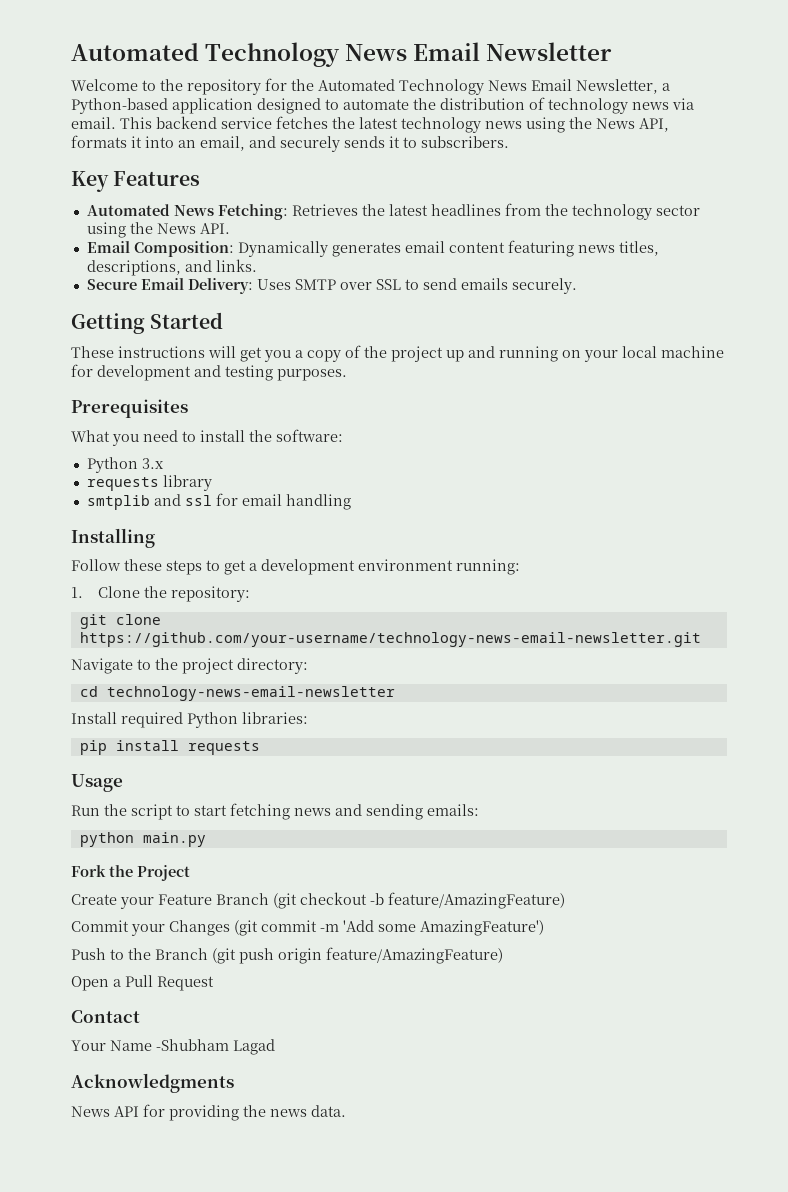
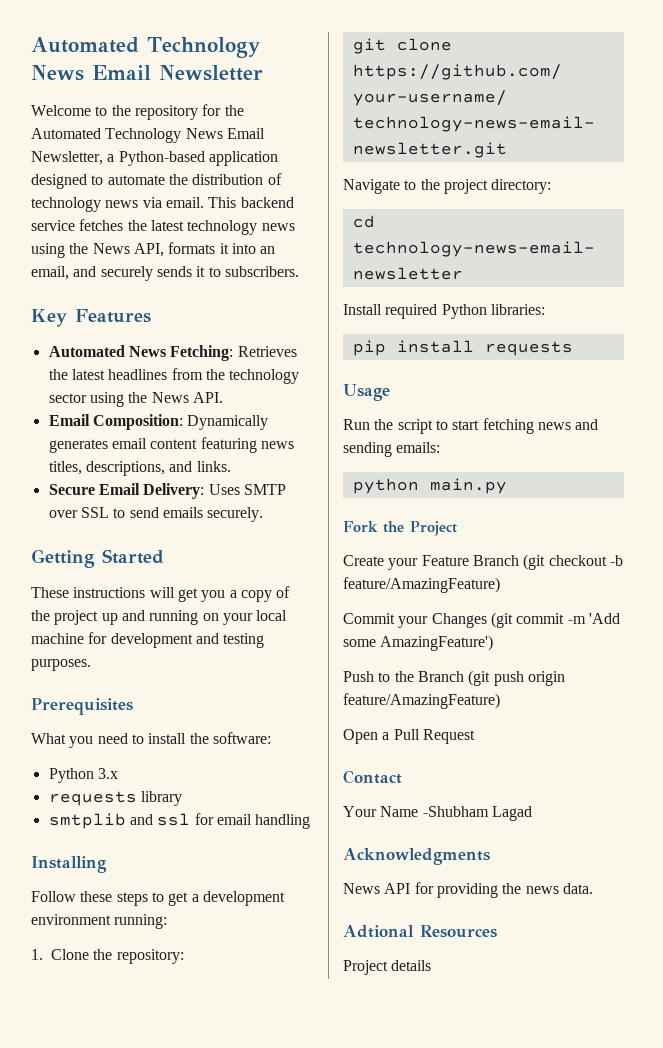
(346, 1111) none -> [343,925,497,938] [343,960,432,975] // Adtional Resources // Project details

